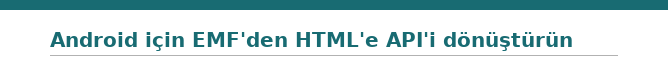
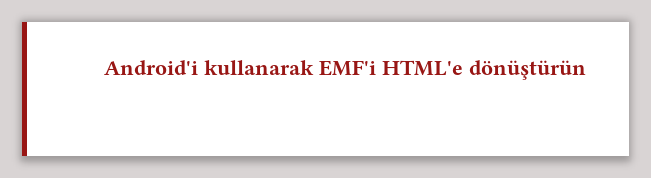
[50,32,436,51] Android için EMF'den HTML'e API'i -> [104,60,463,76] Android'i kullanarak EMF'i HTML'e

